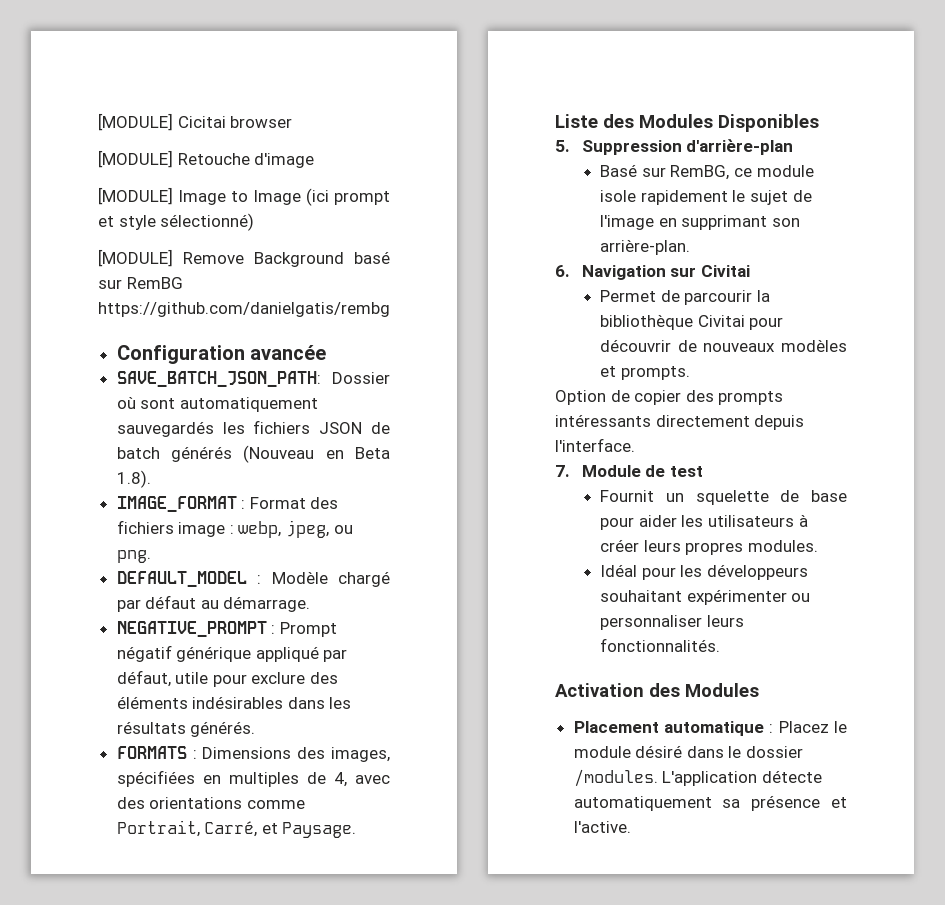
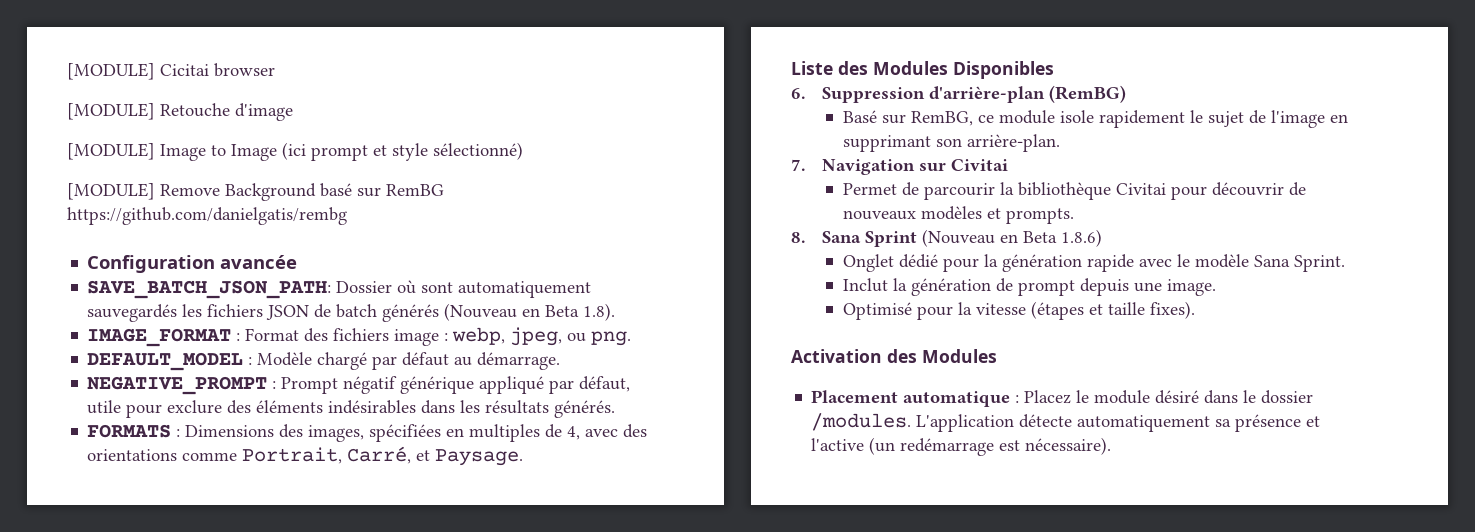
[555,140,570,152] 5. -> [791,88,806,99] 6.
(794, 147) none -> [1049,85,1127,103] (RemBG)
[555,265,570,277] 6. -> [791,159,806,171] 7.
[555,390,784,405] [555,414,805,430] [555,438,635,452] [555,465,703,477] [600,490,847,505] [600,514,808,530] [600,539,818,555] [600,564,808,580] [600,589,811,605] [600,615,744,630] [600,638,721,652] Option de copier des prompts intéressants directement depuis l'interface. // 7. Module de test // Fournit un squelette de base pour aider les utilisateurs à créer leurs propres modules. // Idéal pour les développeurs souhaitant expérimenter ou personnaliser leurs fonctionnalités. -> [791,229,1103,247] [842,254,1345,272] [842,278,1216,296] [842,301,1195,320] 8. Sana Sprint (Nouveau en Beta 1.8.6) // Onglet dédié pour la génération rapide avec le modèle Sana Sprint. // Inclut la génération de prompt depuis une image. // Optimisé pour la vitesse (étapes et taille fixes).
[573,821,631,833] l'active. -> [811,437,1112,456] l'active (un redémarrage est nécessaire).

